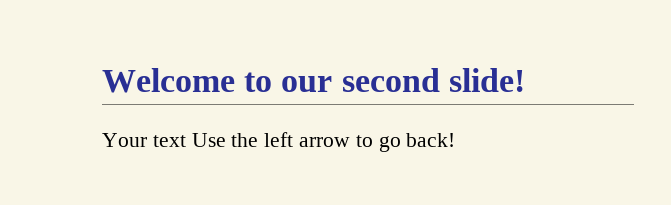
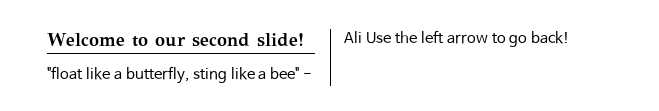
[102,133,186,147] Your text -> [47,66,313,84] [344,31,362,43] "float like a butterfly, sting like a bee" - Ali

